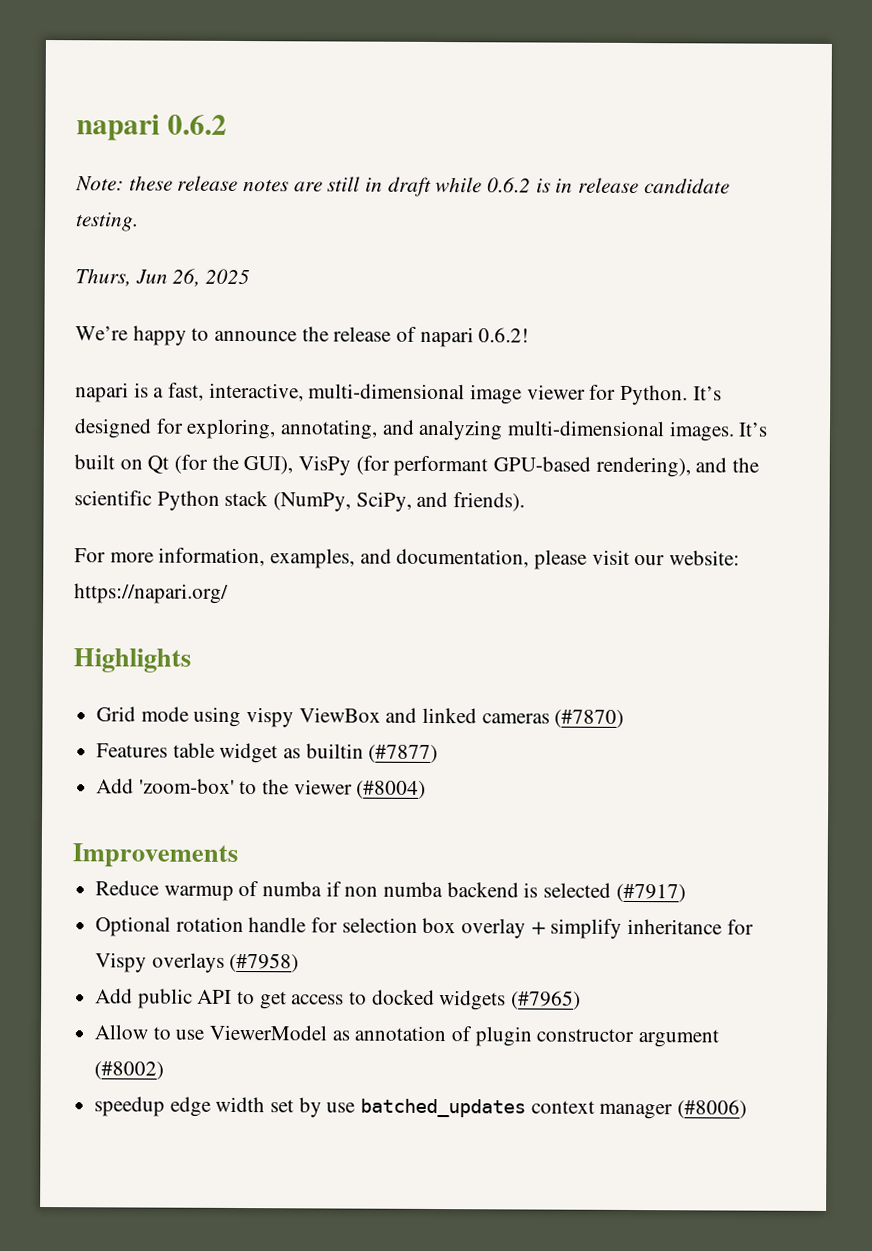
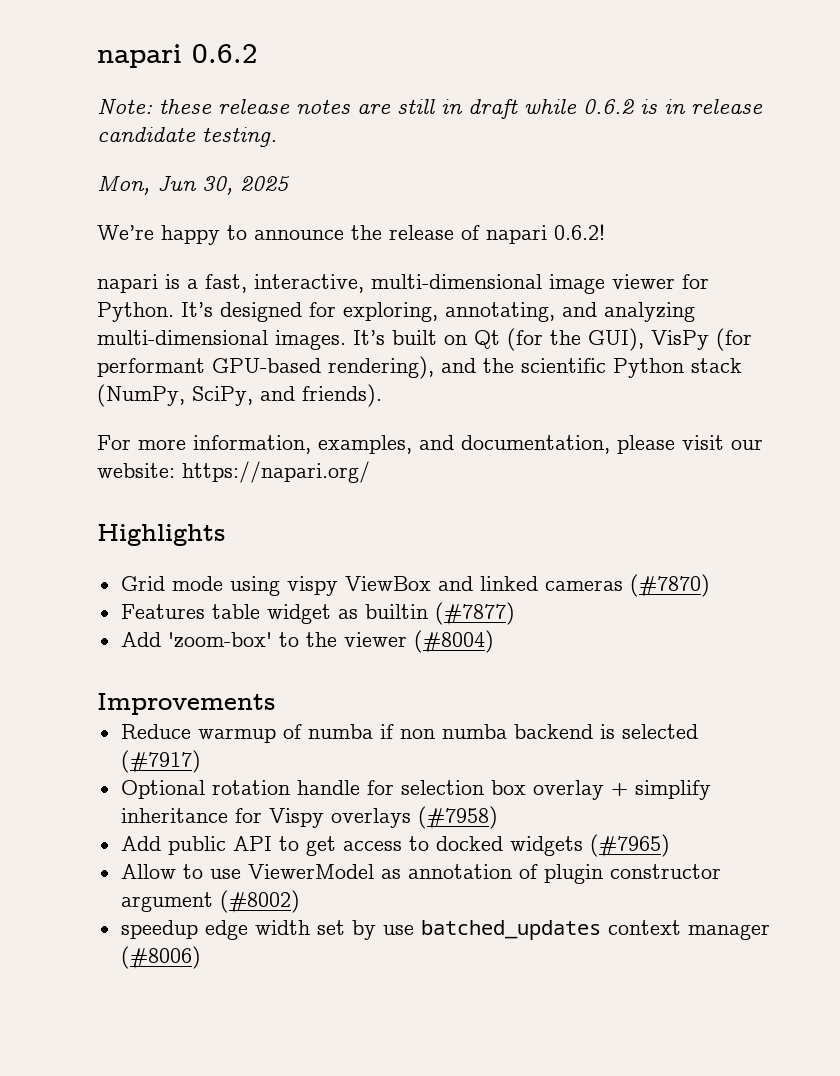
[75,268,201,287] Thurs, Jun 26, -> [97,175,233,195] Mon, Jun 30,

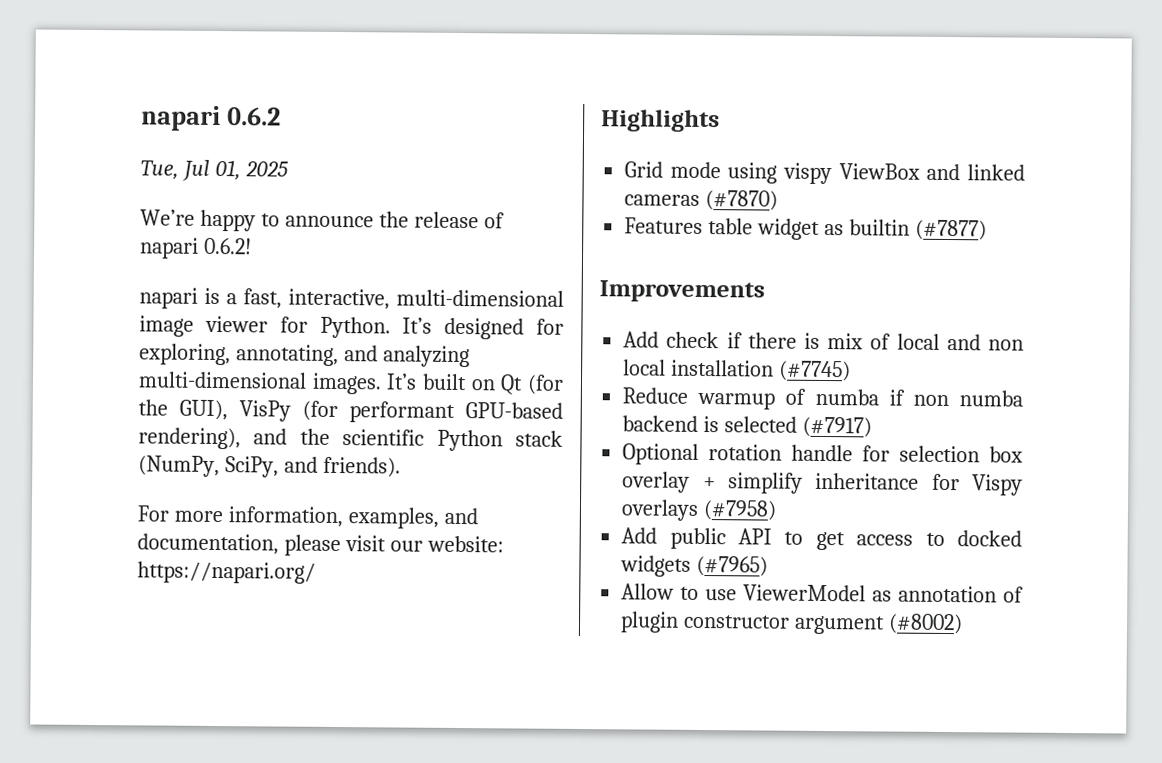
[97,98,763,119] [97,127,277,147] [97,175,233,195] Note: these release notes are still in draft while 0.6.2 is in release candidate testing. // Mon, Jun 30, -> [140,159,241,181] Tue, Jul 01,
[120,630,494,654] [97,693,275,715] // Add 'zoom-box' to the viewer (#8004) // Improvements -> [599,280,765,303] [623,331,1024,351] [623,359,852,382] // Improvements // Add check if there is mix of local and non local installation (#7745)
[120,920,770,940] [120,946,201,970] // speedup edge width set by use batched_updates context manager (#8006) -> (964, 624) none

